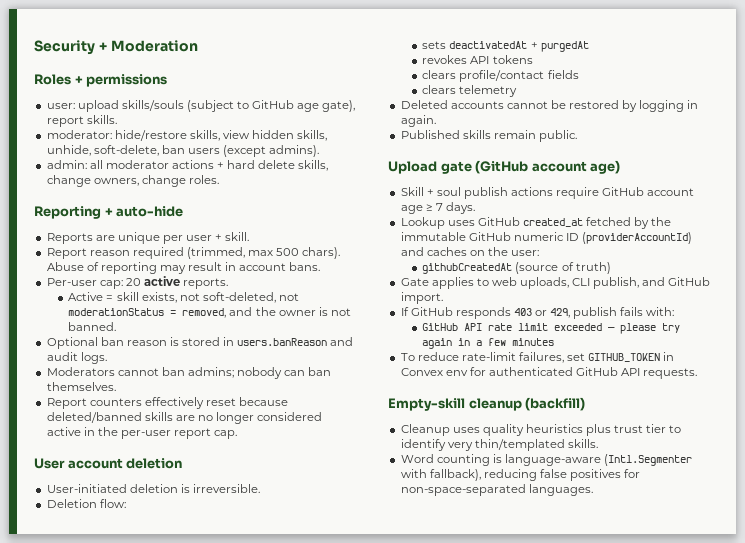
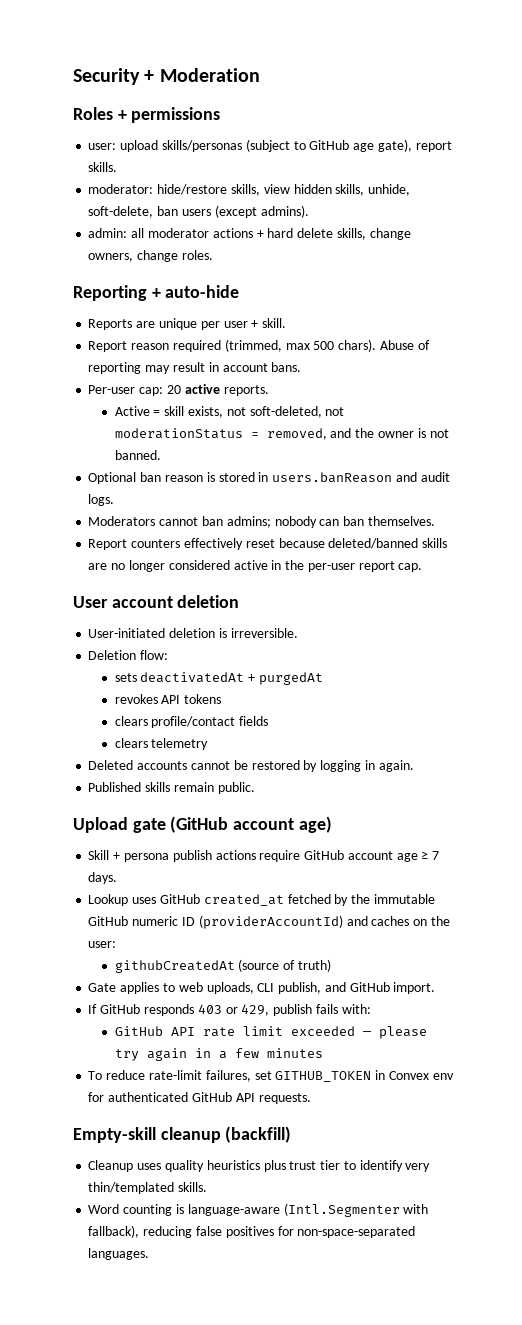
[121,100,184,111] skills/souls -> [161,140,242,152] skills/personas
[436,187,461,196] soul -> [123,853,169,862] persona

